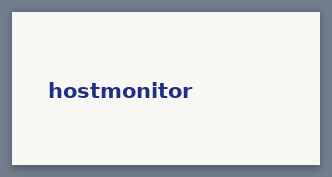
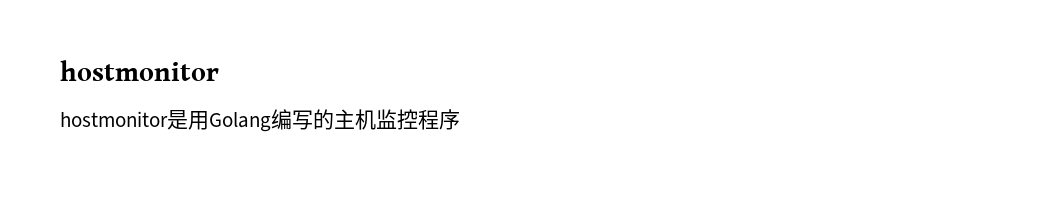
[48,82,193,98] hostmonitor -> [60,60,219,81] [60,109,460,132] hostmonitor // hostmonitor是用Golang编写的主机监控程序

